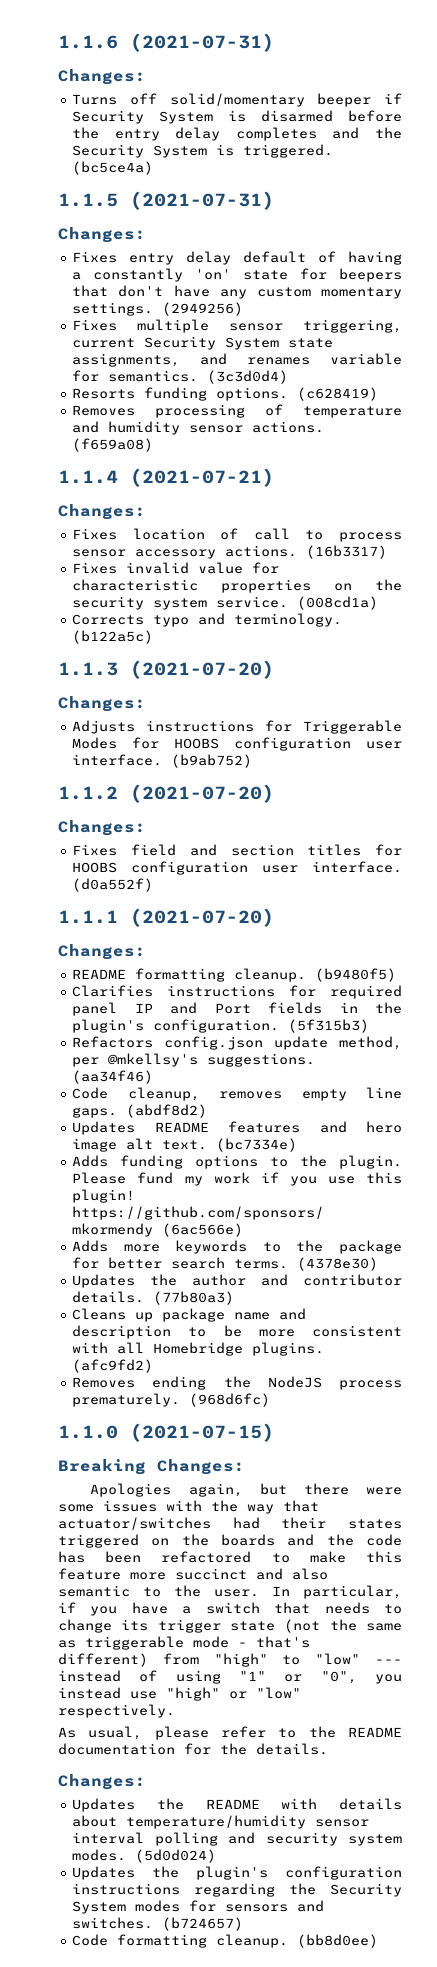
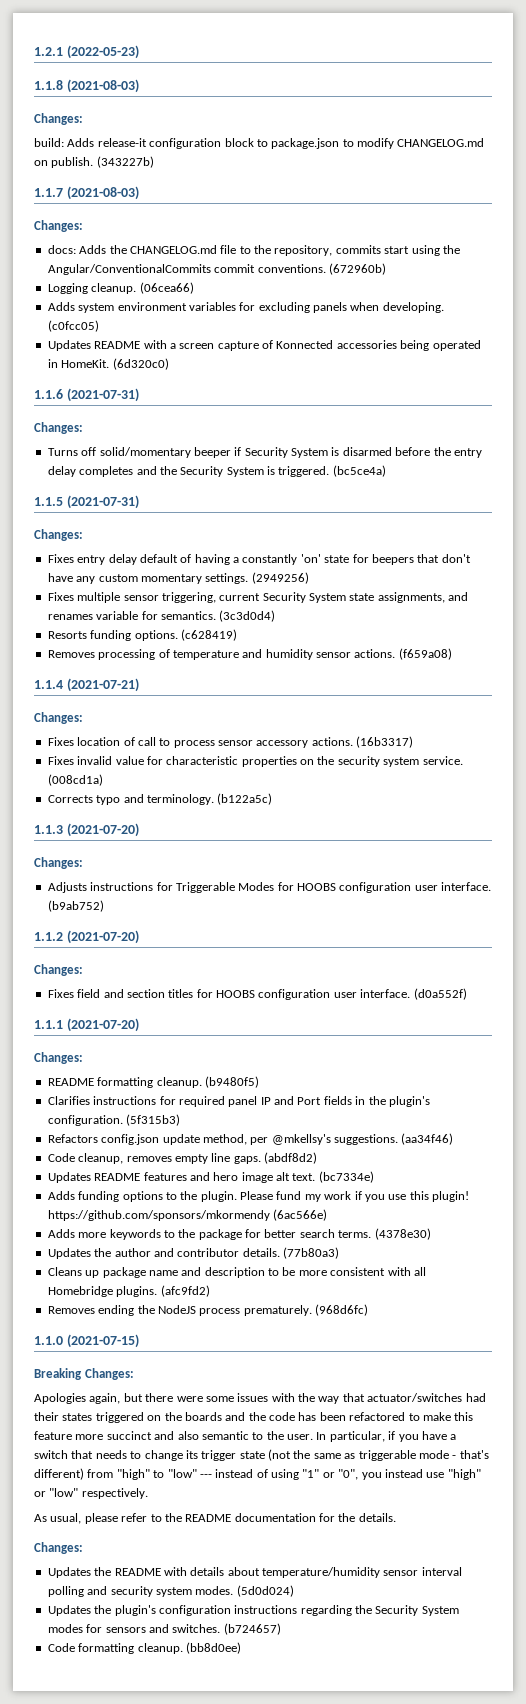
(58, 42) none -> [34,45,139,59] [34,79,139,93] [34,113,83,125] [34,138,485,149] [34,156,154,168] [34,186,139,200] [34,220,83,232] [47,245,460,256] [47,263,386,275] [47,282,194,294] [47,302,444,313] [47,320,99,332] [47,340,481,351] [47,358,169,370] 1.2.1 (2022-05-23) // 1.1.8 (2021-08-03) // Changes: // build: Adds release-it configuration block to package.json to modify CHANGELOG.md on publish. (343227b) // 1.1.7 (2021-08-03) // Changes: // docs: Adds the CHANGELOG.md file to the repository, commits start using the Angular/ConventionalCommits commit conventions. (672960b) // Logging cleanup. (06cea66) // Adds system environment variables for excluding panels when developing. (c0fcc05) // Updates README with a screen capture of Konnected accessories being operated in HomeKit. (6d320c0) //

